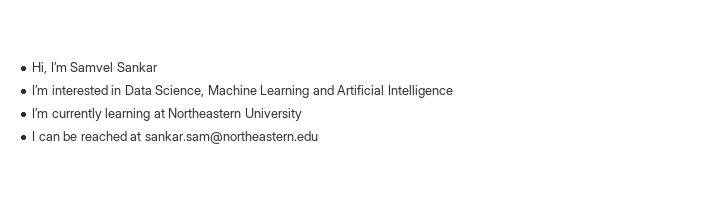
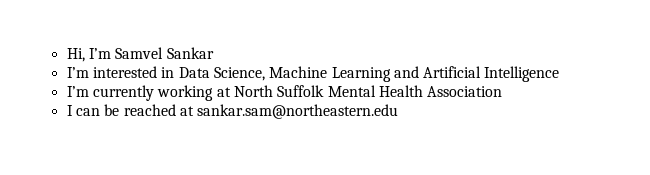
[105,108,302,121] learning at Northeastern University -> [157,85,503,101] working at North Suffolk Mental Health Association

